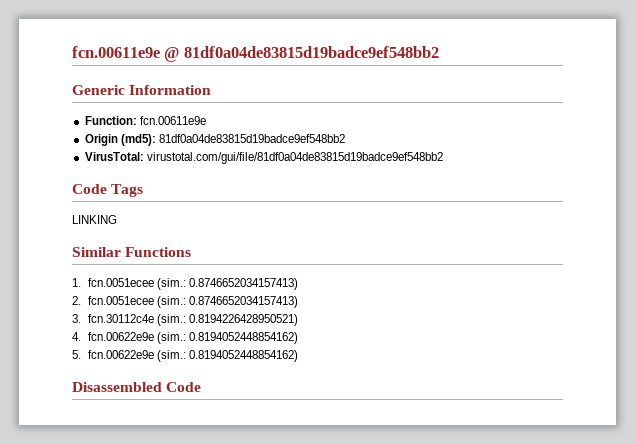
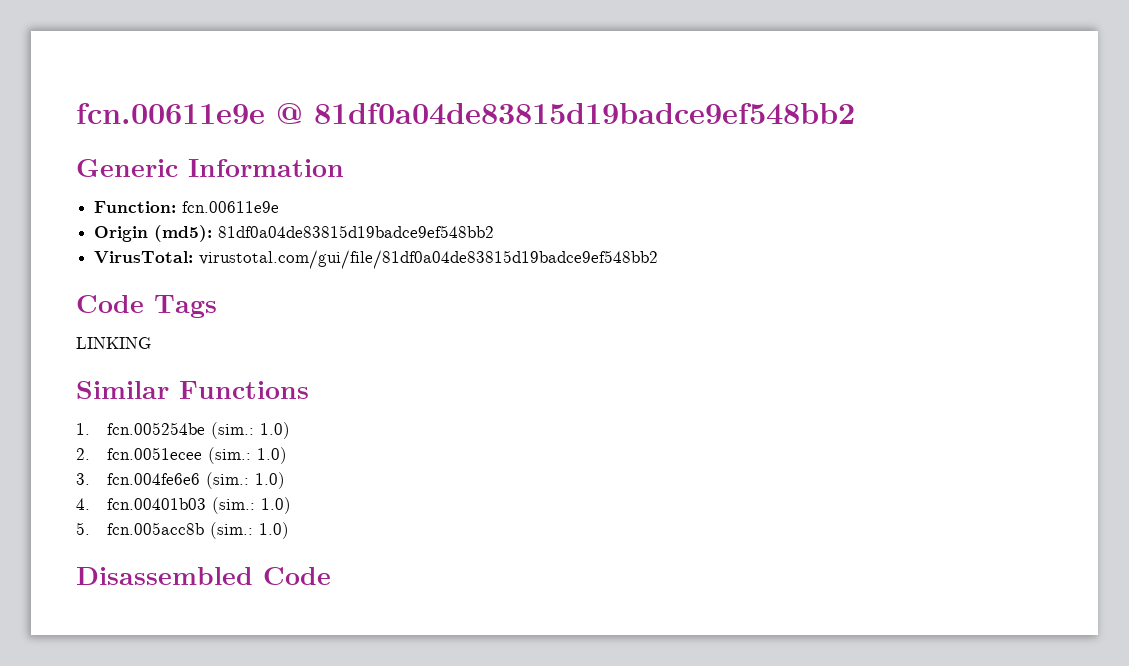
[87,278,298,290] fcn.0051ecee (sim.: 0.8746652034157413) -> [106,422,290,439] fcn.005254be (sim.: 1.0)
[188,296,298,308] 0.8746652034157413) -> [256,447,287,464] 1.0)
[87,314,298,326] [72,332,298,344] [72,350,298,362] fcn.30112c4e (sim.: 0.8194226428950521) // 4. fcn.00622e9e (sim.: 0.8194052448854162) // 5. fcn.00622e9e (sim.: 0.8194052448854162) -> [106,472,285,489] [76,497,291,514] [76,522,289,539] fcn.004fe6e6 (sim.: 1.0) // 4. fcn.00401b03 (sim.: 1.0) // 5. fcn.005acc8b (sim.: 1.0)

